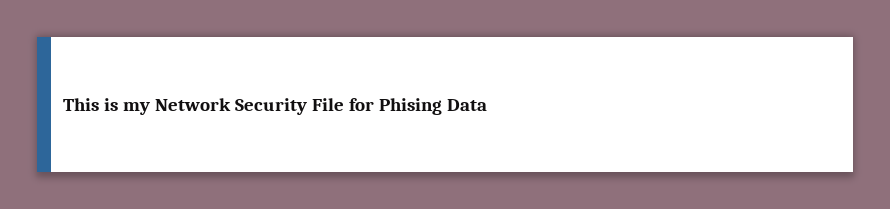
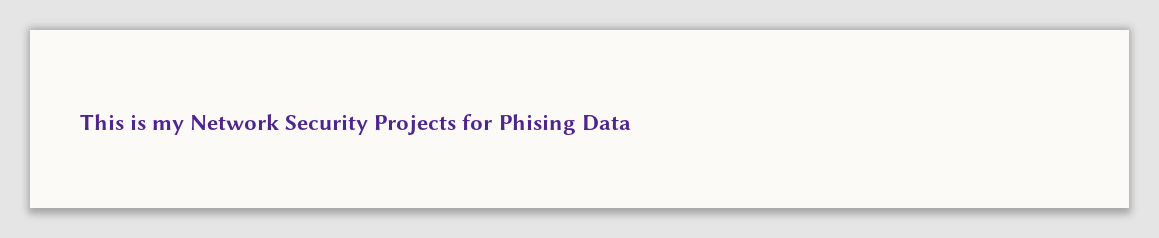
[311,98,344,111] File -> [374,114,457,135] Projects

